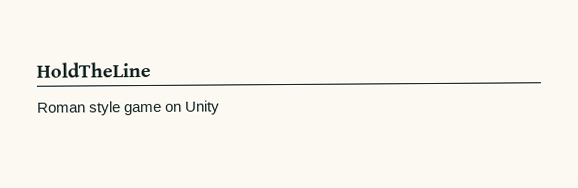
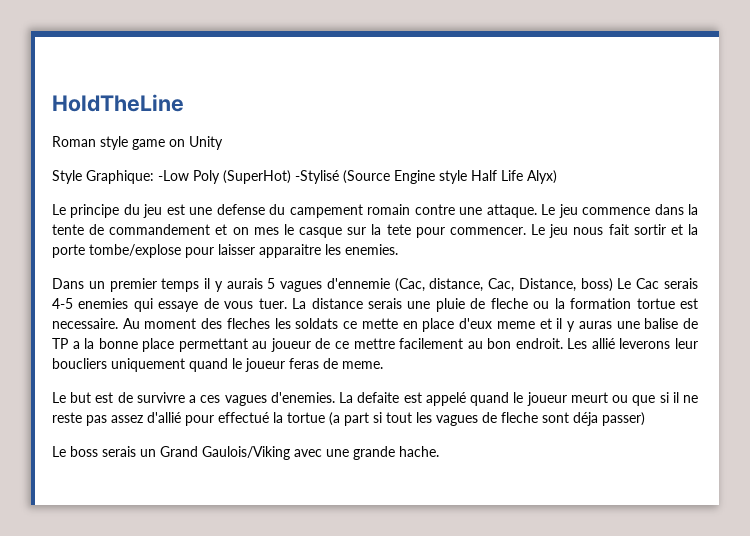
(221, 107) none -> [52,170,557,184] [52,204,699,218] [52,224,698,238] [52,244,398,258] [52,278,698,292] [52,298,699,312] [52,318,698,332] [52,338,698,352] [52,358,383,372] [52,392,698,406] [52,412,645,426] [52,446,439,460] // Style Graphique: -Low Poly (SuperHot) -Stylisé (Source Engine style Half Life Alyx) // Le principe du jeu est une defense du campement romain contre une attaque. Le jeu commence dans la tente de commandement et on mes le casque sur la tete pour commencer. Le jeu nous fait sortir et la porte tombe/explose pour laisser apparaitre les enemies. // Dans un premier temps il y aurais 5 vagues d'ennemie (Cac, distance, Cac, Distance, boss) Le Cac serais 4-5 enemies qui essaye de vous tuer. La distance serais une pluie de fleche ou la formation tortue est necessaire. Au moment des fleches les soldats ce mette en place d'eux meme et il y auras une balise de TP a la bonne place permettant au joueur de ce mettre facilement au bon endroit. Les allié leverons leur boucliers uniquement quand le joueur feras de meme. // Le but est de survivre a ces vagues d'enemies. La defaite est appelé quand le joueur meurt ou que si il ne reste pas assez d'allié pour effectué la tortue (a part si tout les vagues de fleche sont déja passer) // Le boss serais un Grand Gaulois/Viking avec une grande hache.

